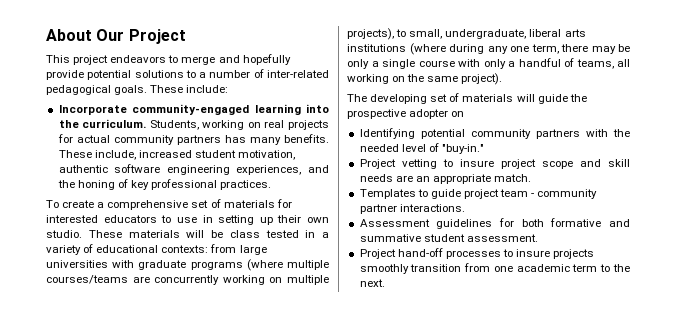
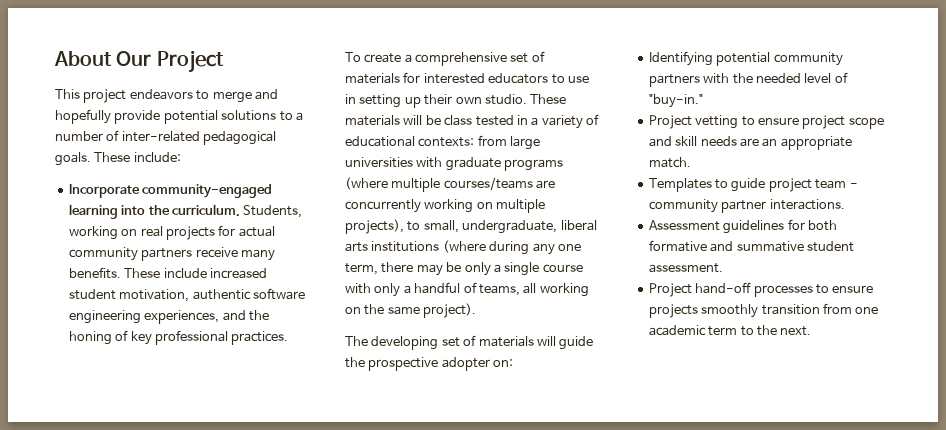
[224,135,246,143] has -> [195,247,238,258] receive
[94,150,136,160] include, -> [163,268,207,279] include
[451,111,465,117] on -> [493,359,514,367] on:
[459,159,494,167] insure -> [757,117,799,125] ensure
[516,249,551,257] insure -> [832,285,874,293] ensure

